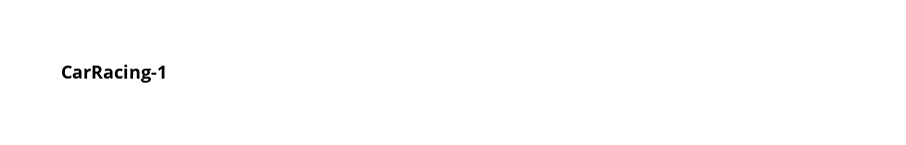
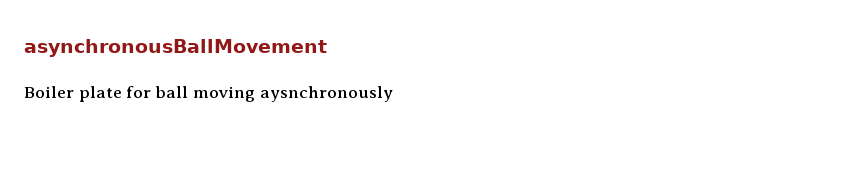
[60,64,168,83] CarRacing-1 -> [24,39,327,57] [24,86,393,102] asynchronousBallMovement // Boiler plate for ball moving aysnchronously

